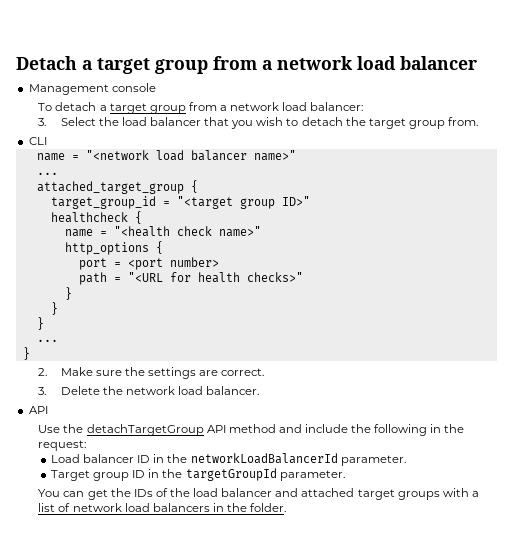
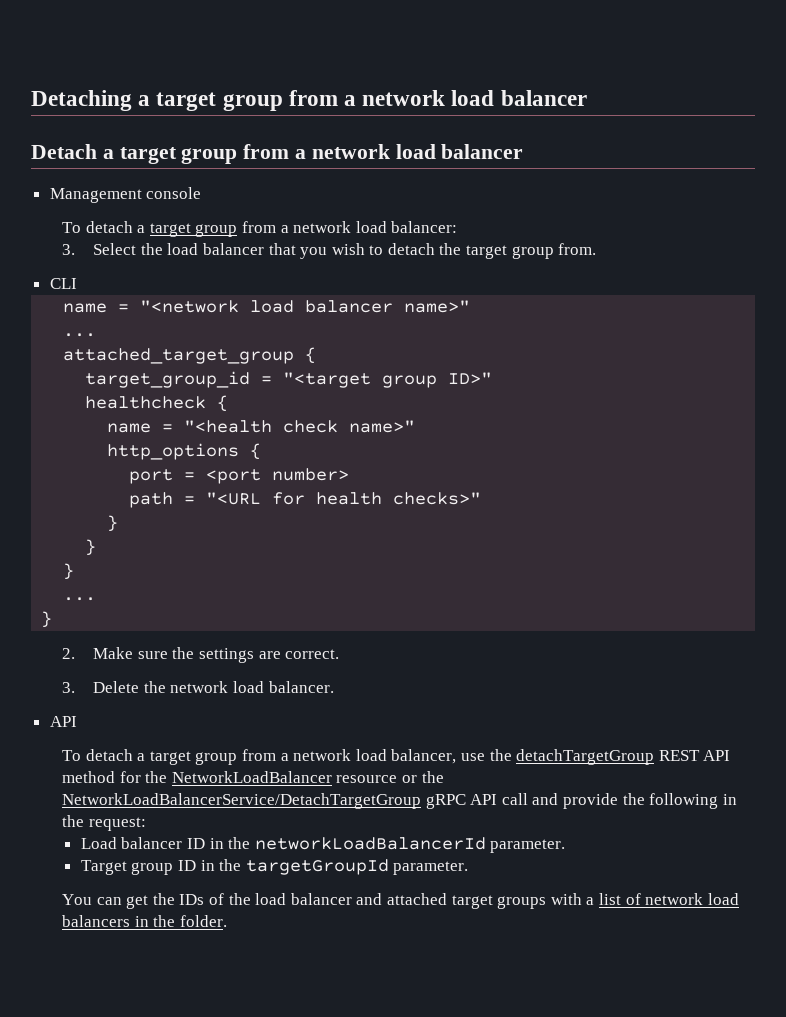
(16, 63) none -> [31,90,587,111] Detaching a target group from a network load balancer //
[38,425,61,433] Use -> [62,749,485,765] To detach a target group from a network load balancer, use
(204, 430) none -> [658,750,700,761] REST
[278,424,349,433] and include -> [119,771,444,783] [62,793,619,809] for the NetworkLoadBalancer resource or the NetworkLoadBalancerService/DetachTargetGroup gRPC API call and provide

